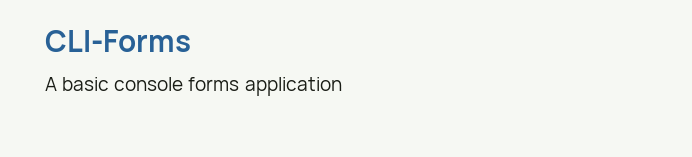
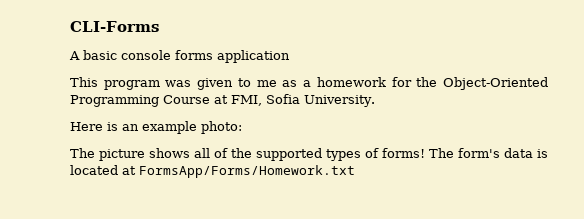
(342, 86) none -> [70,77,548,90] [70,94,375,107] [70,121,242,134] [70,148,548,161] [70,165,355,178] // This program was given to me as a homework for the Object-Oriented Programming Course at FMI, Sofia University. // Here is an example photo: // The picture shows all of the supported types of forms! The form's data is located at FormsApp/Forms/Homework.txt

